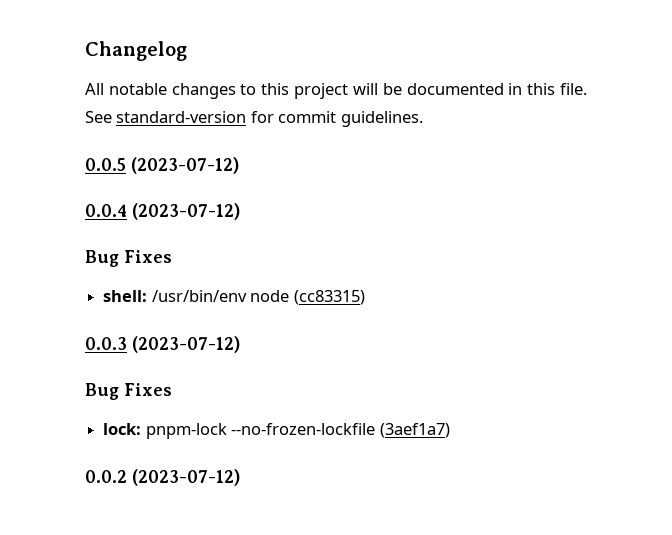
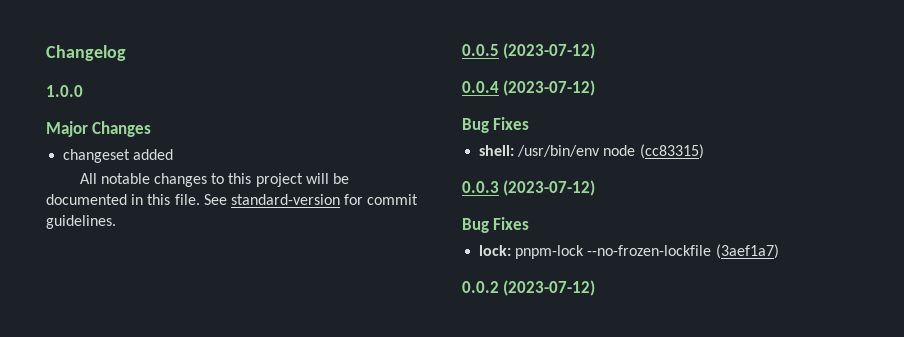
(187, 51) none -> [46,85,83,97] [46,121,152,137] [63,149,174,163] // 1.0.0 // Major Changes // changeset added

